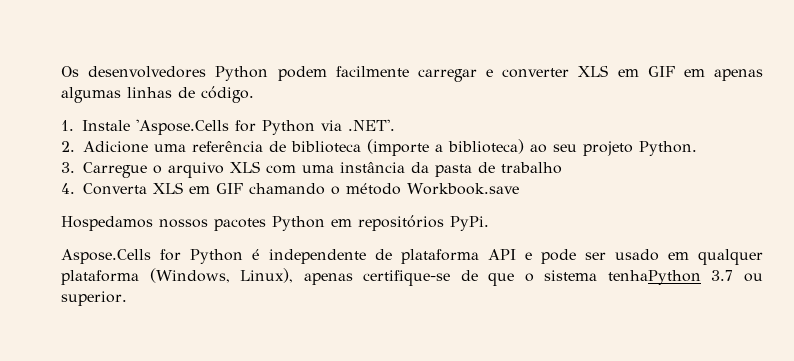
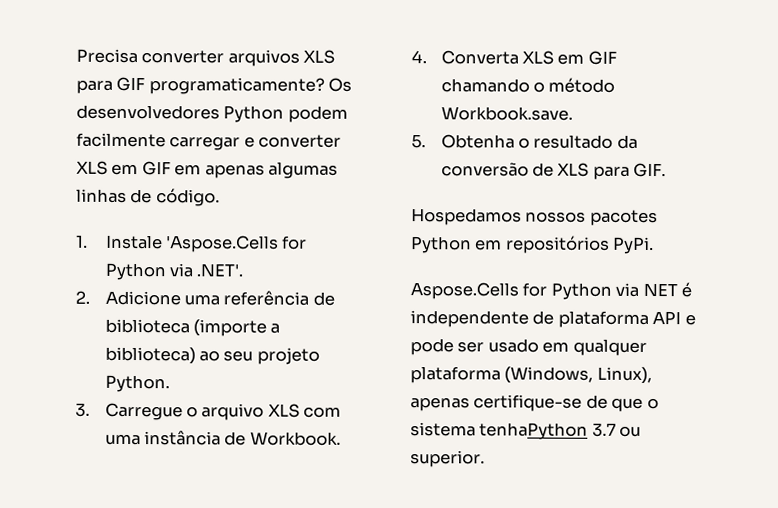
(61, 71) none -> [76,48,336,67] [76,76,325,95] Precisa converter arquivos XLS para GIF programaticamente?
[411,162,562,177] da pasta de trabalho -> [224,431,341,446] de Workbook.
[407,183,519,195] Workbook.save -> [440,106,573,121] [411,134,638,149] [440,162,667,180] Workbook.save. // 5. Obtenha o resultado da conversão de XLS para GIF.
(243, 256) none -> [615,282,678,297] via NET

